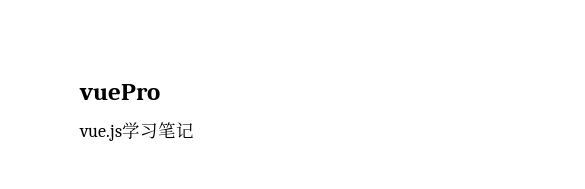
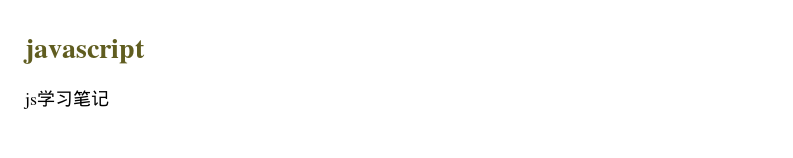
[79,84,160,100] [79,124,122,141] vuePro // vue.js -> [23,39,145,64] [23,93,37,109] javascript // js

